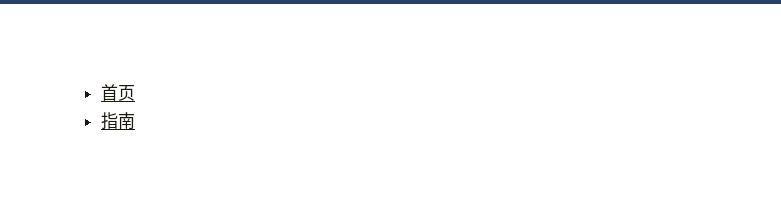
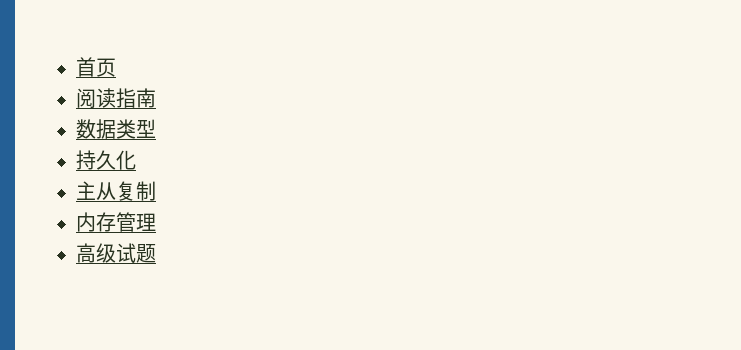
(135, 93) none -> [76,88,116,108] 阅读
(135, 120) none -> [76,119,156,139] [76,150,136,170] [76,181,156,201] [76,212,156,232] [76,243,156,263] // 数据类型 // 持久化 // 主从复制 // 内存管理 // 高级试题

